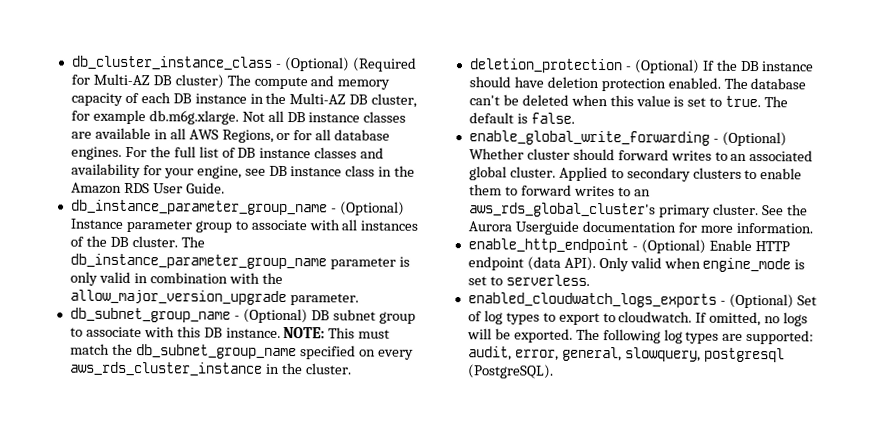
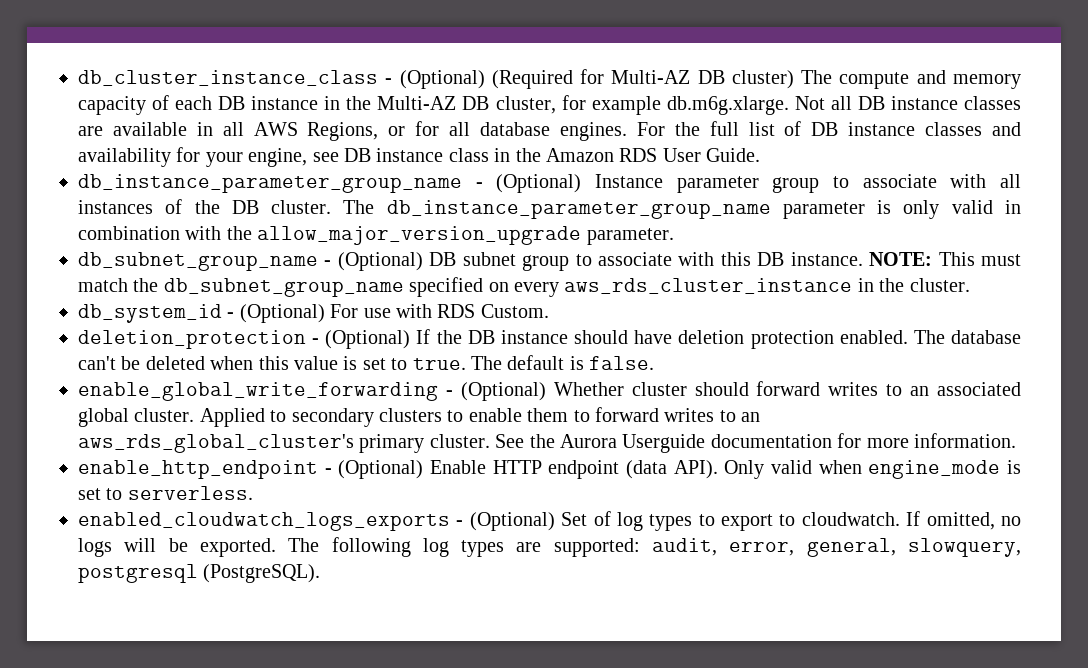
(352, 369) none -> [78,304,549,323] // db_system_id - (Optional) For use with RDS Custom.

